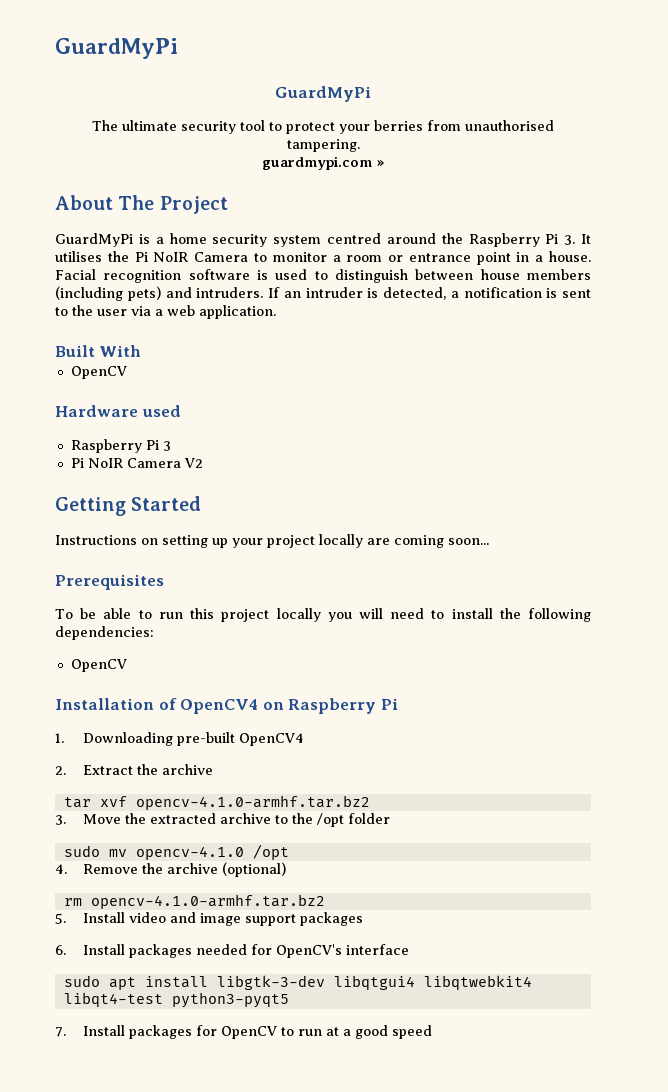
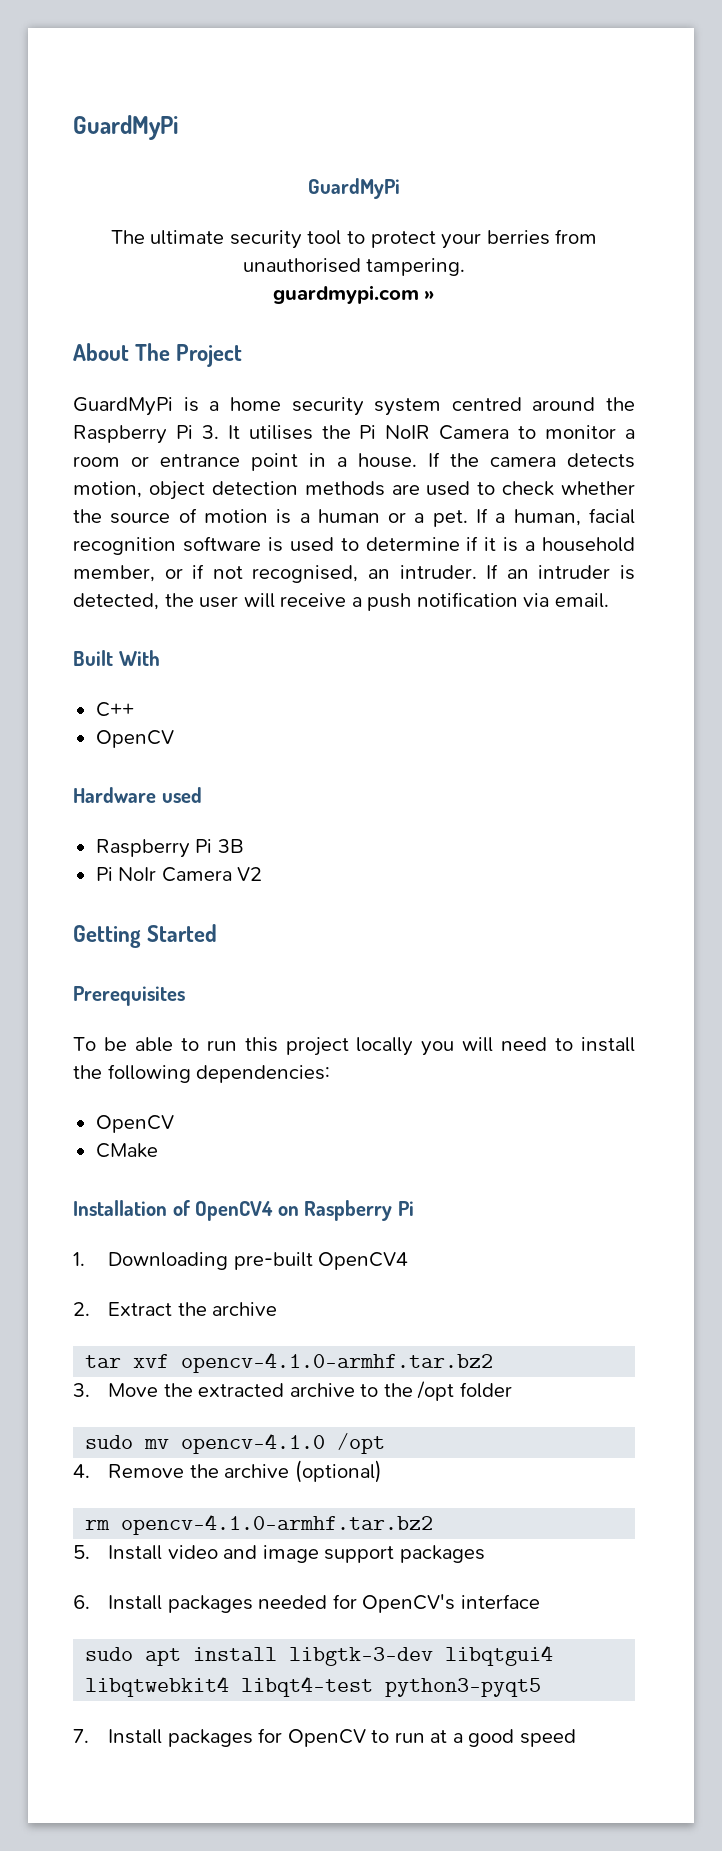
[55,269,96,280] Facial -> [428,452,635,468] [73,481,635,500] [73,508,636,527] If the camera detects motion, object detection methods are used to check whether the source of motion is a human or a pet. If a human, facial
[335,269,591,283] [55,286,264,301] distinguish between house members (including pets) and intruders. -> [365,536,635,552] [73,564,477,583] determine if it is a household member, or if not recognised, an intruder.
[450,287,591,298] [55,305,276,319] a notification is sent to the user via a web application. -> [164,592,609,611] the user will receive a push notification via email.
(141, 351) none -> [95,702,134,717] // C++
[162,441,171,451] [70,458,123,468] 3 // Pi NoIR -> [217,839,244,853] [95,867,157,881] 3B // Pi NoIr
[55,534,489,548] // Instructions on setting up your project locally are coming soon... -> (218, 933) none
(127, 665) none -> [95,1143,158,1158] // CMake

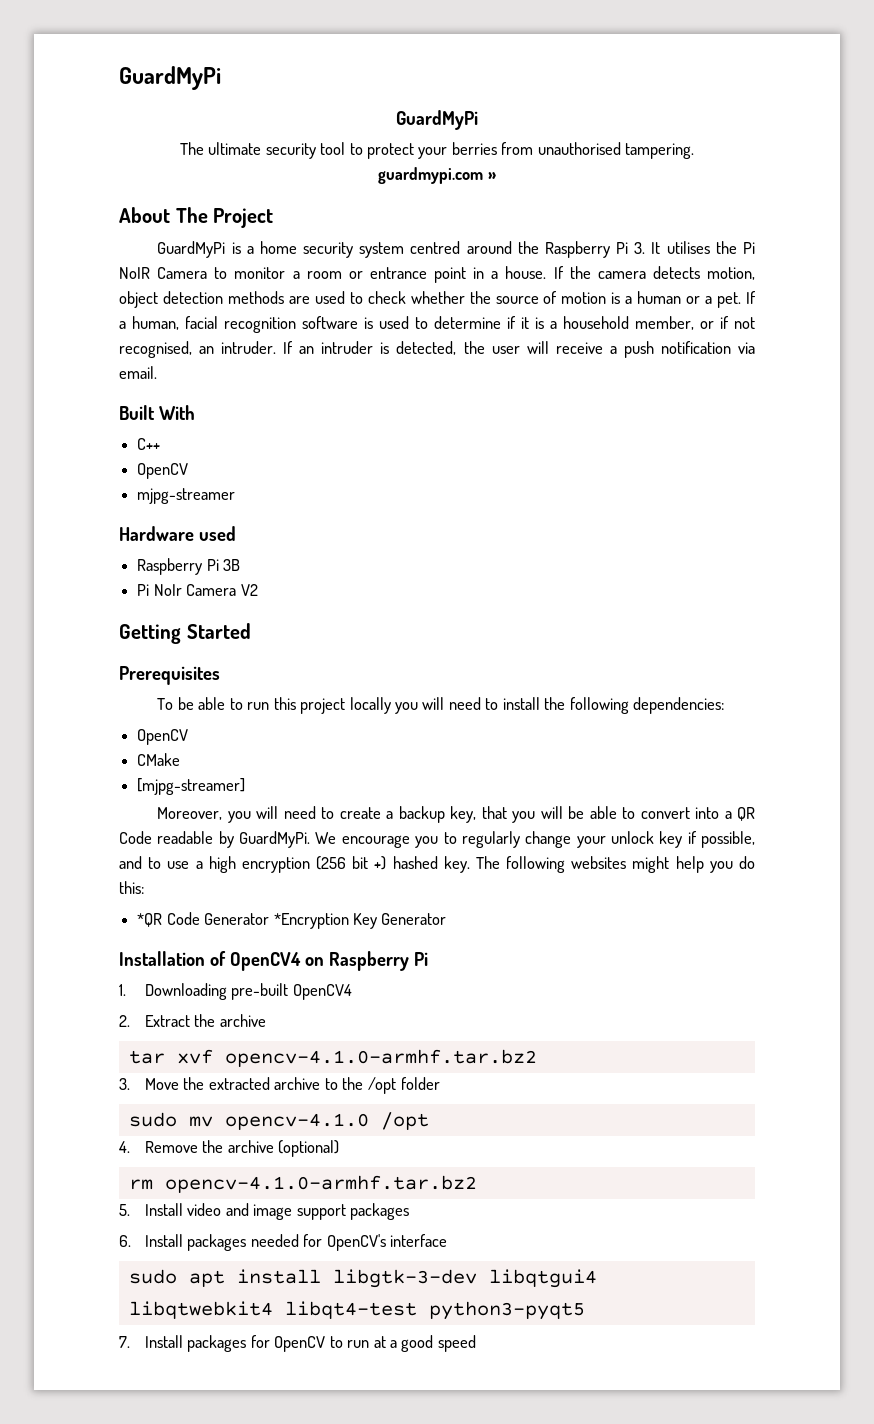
(174, 739) none -> [137,488,236,504] // mjpg-streamer
(158, 1150) none -> [137,778,246,795] [157,806,755,823] [119,831,755,848] [119,856,755,873] [119,881,144,894] [137,912,447,929] // [mjpg-streamer] // Moreover, you will need to create a backup key, that you will be able to convert into a QR Code readable by GuardMyPi. We encourage you to regularly change your unlock key if possible, and to use a high encryption (256 bit +) hashed key. The following websites might help you do this: // *QR Code Generator *Encryption Key Generator

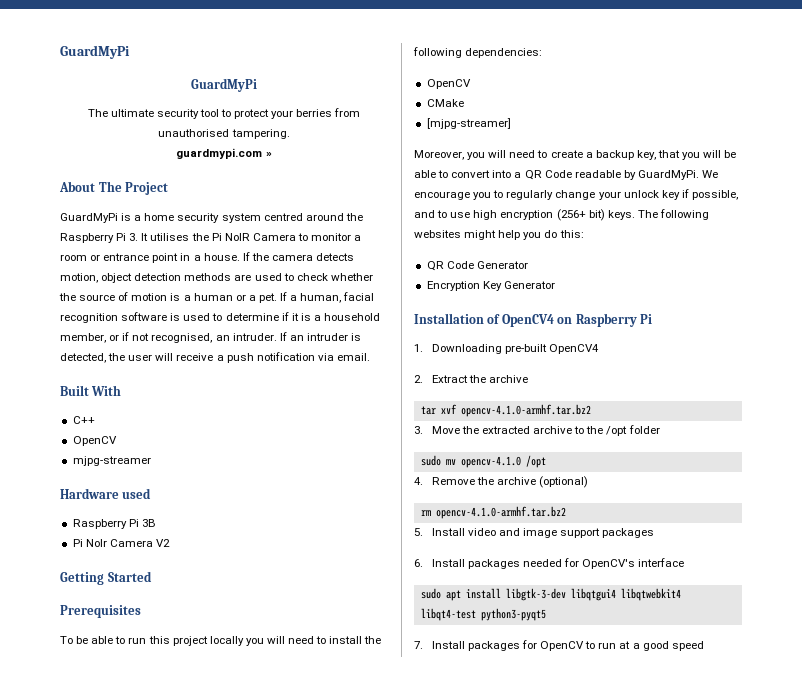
[195,861,203,869] a -> (471, 215) none
[316,856,470,873] (256 bit +) hashed key. -> [556,209,635,221] (256+ bit) keys.
[137,913,163,927] *QR -> [426,261,444,271] QR
[273,913,349,929] *Encryption -> [426,281,480,291] // Encryption

